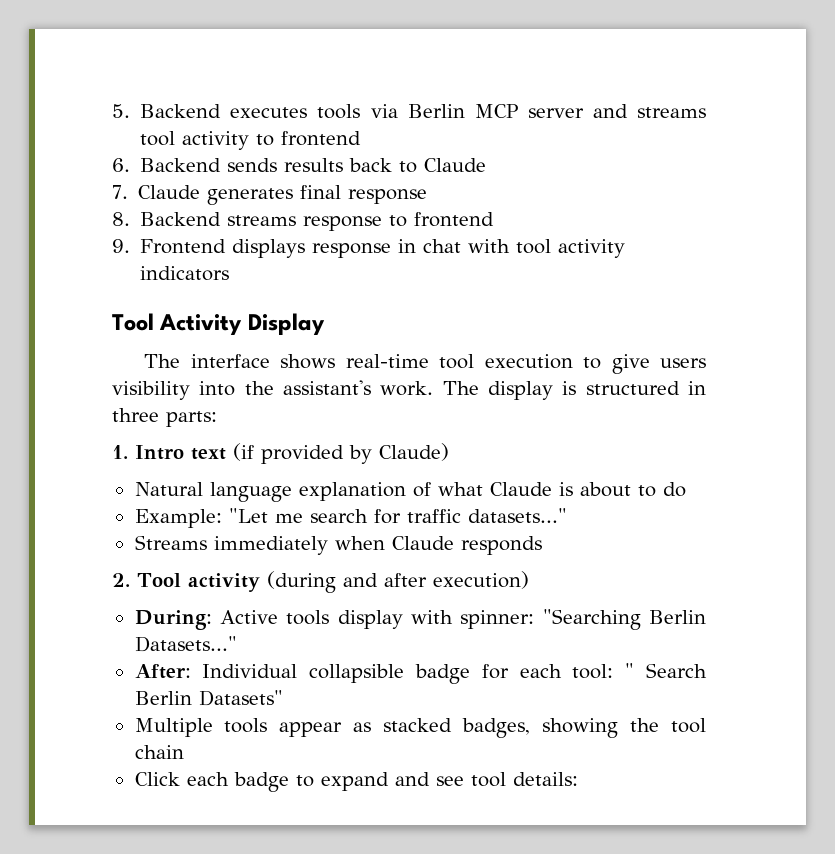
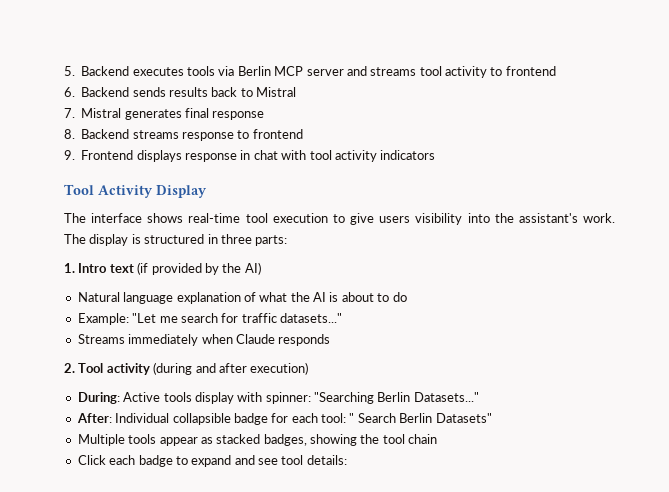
[424,158,487,172] Claude -> [256,87,297,97] Mistral
[138,185,201,199] Claude -> [81,108,122,118] Mistral
[379,443,449,461] Claude) -> [222,262,261,275] the AI)
[489,482,552,496] Claude -> [290,292,326,302] the AI

